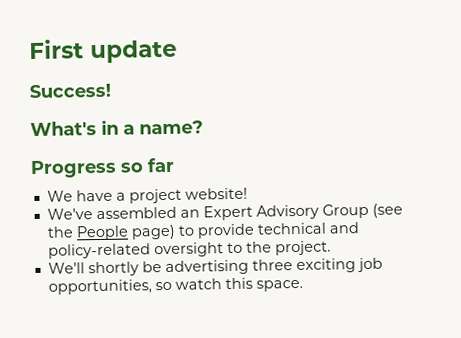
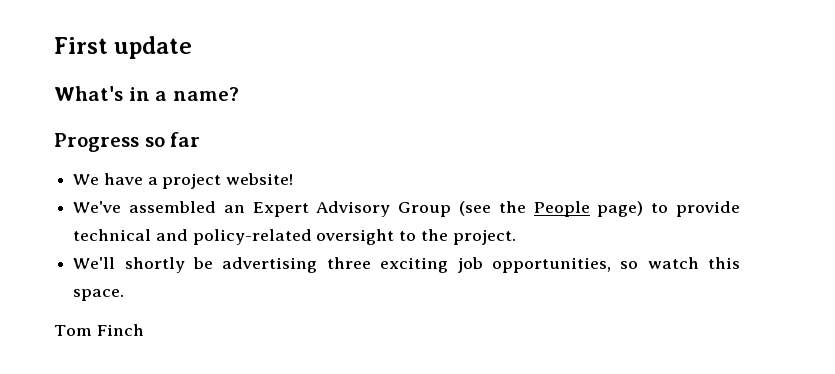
[29,83,111,99] // Success! -> (193, 47) none
(303, 285) none -> [54,324,144,336] // Tom Finch

